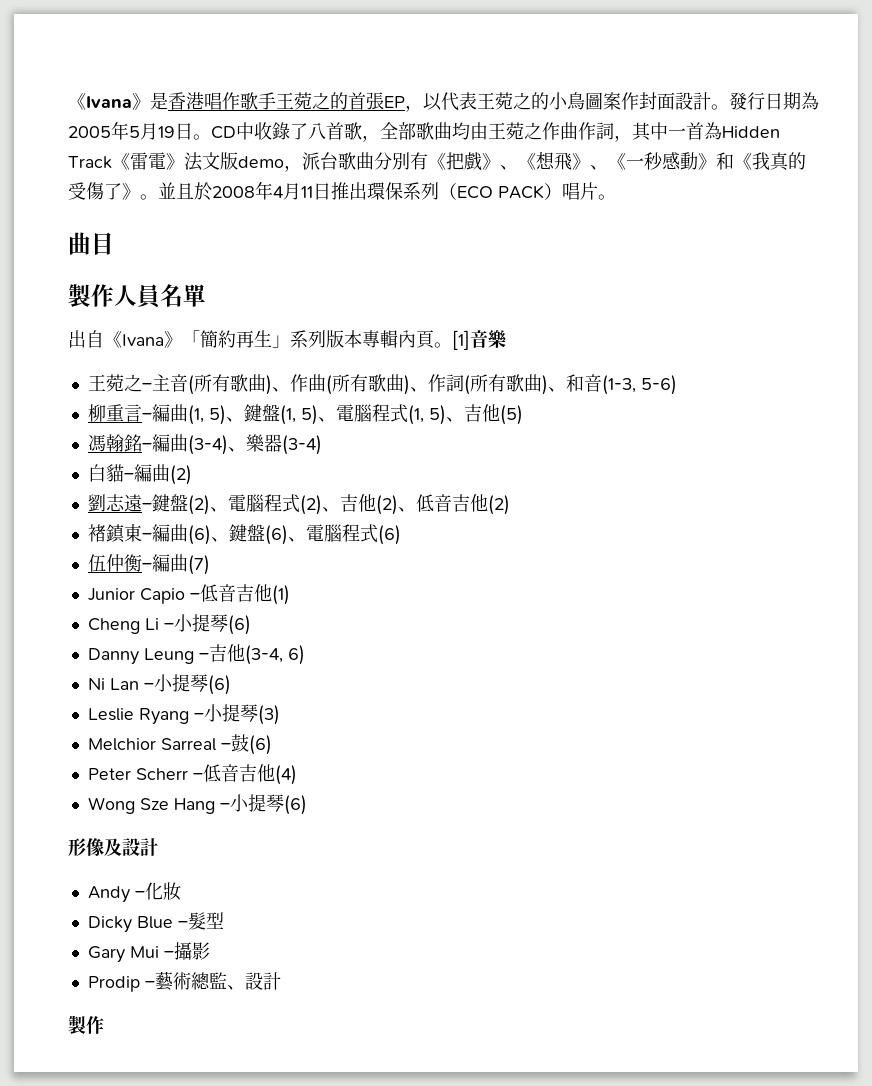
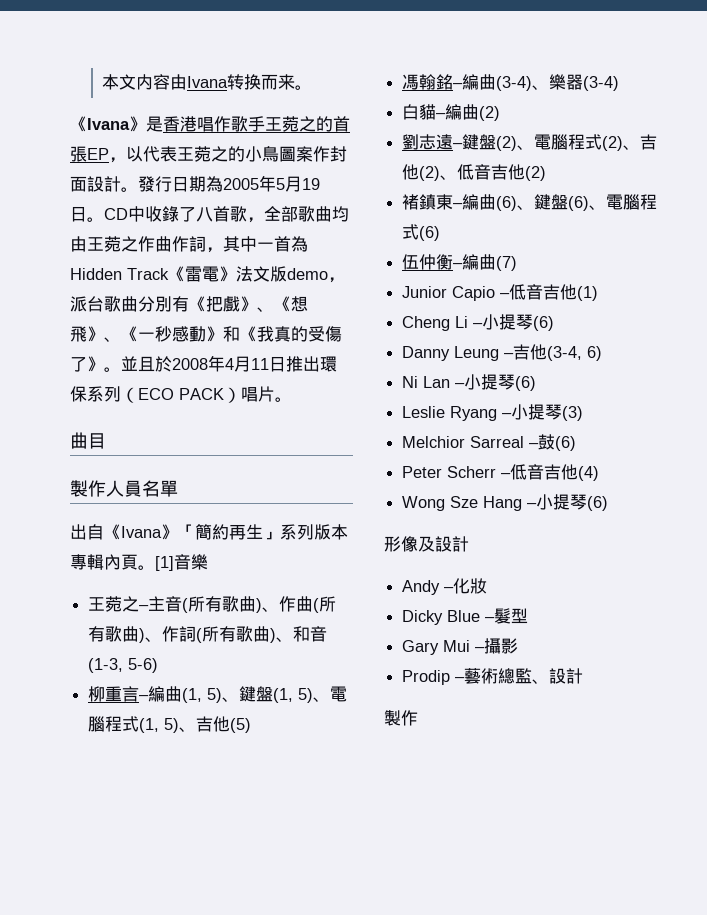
(68, 101) none -> [102,74,313,90] 本文内容由Ivana转换而来。 //

